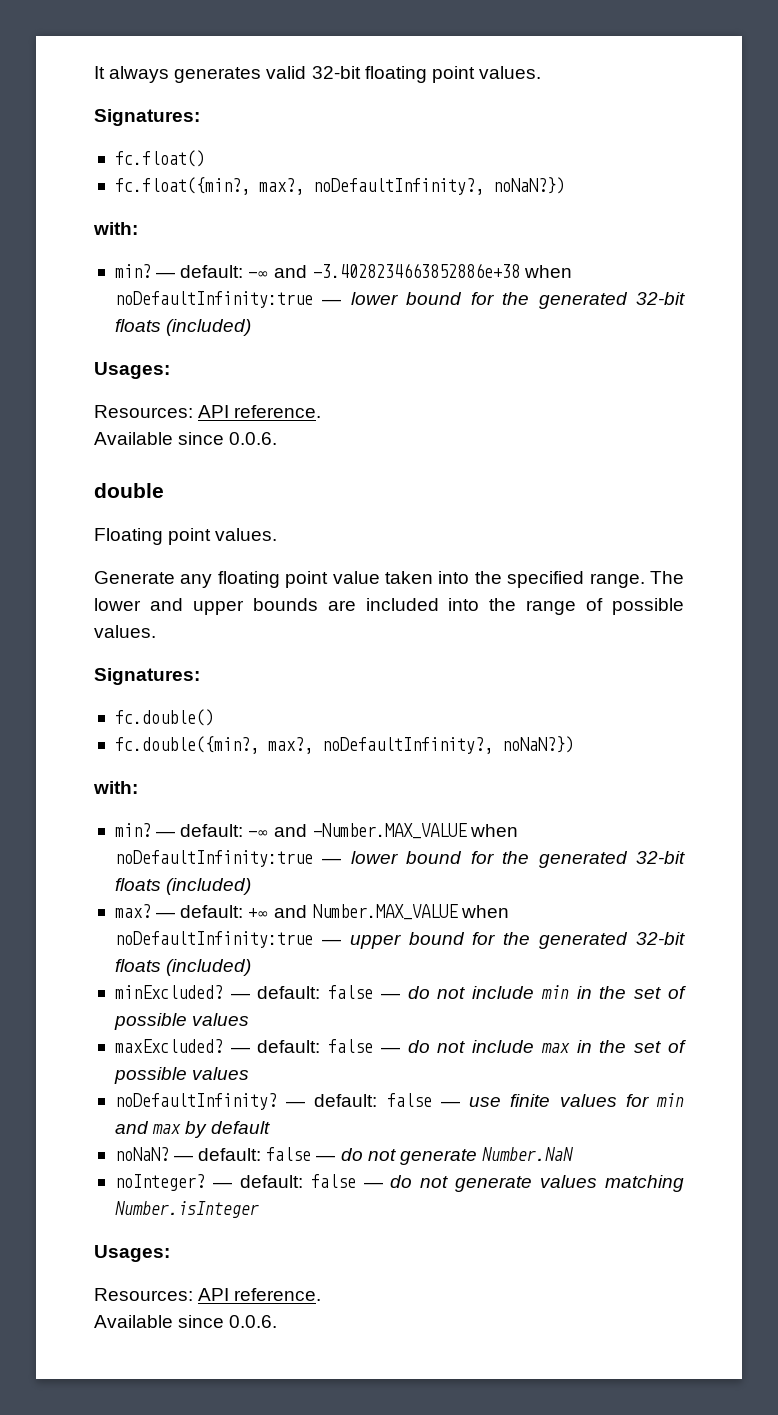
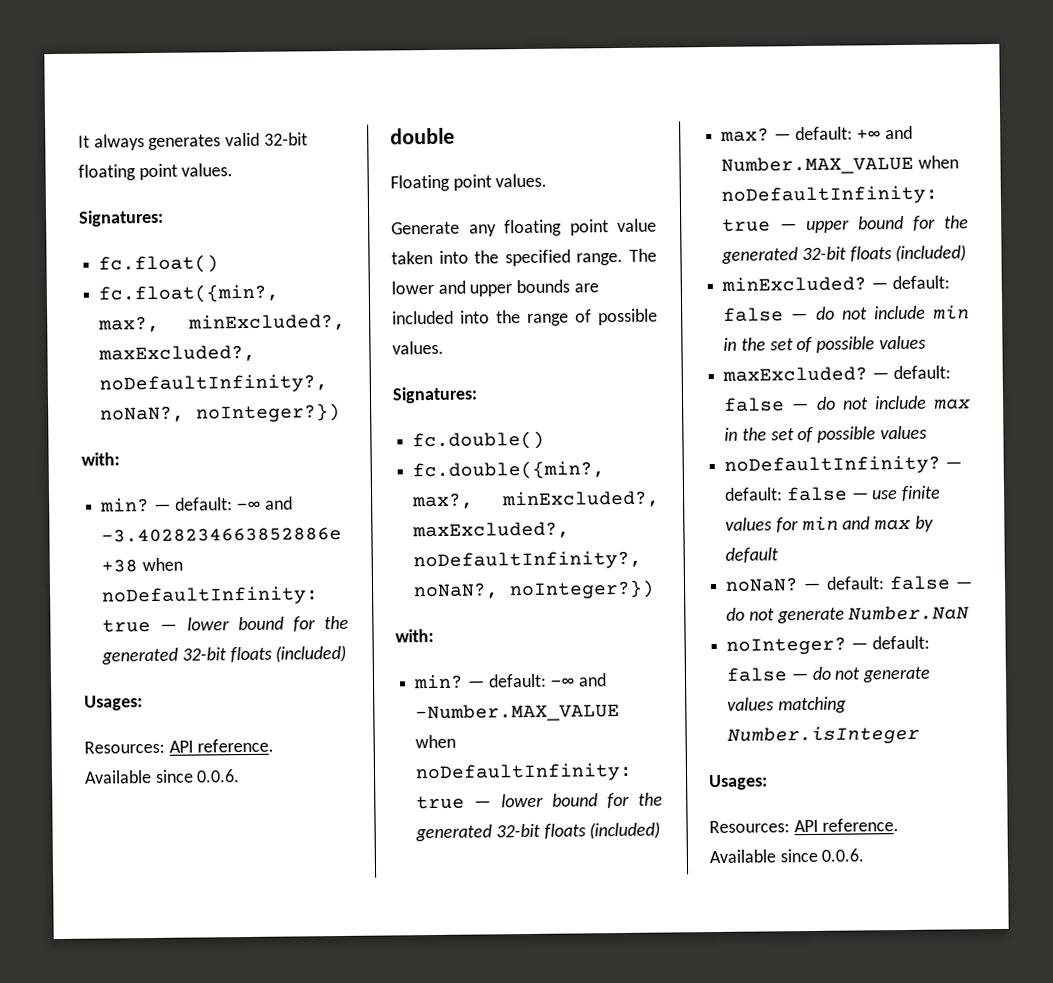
[312,177,565,195] noDefaultInfinity?, noNaN?}) -> [188,313,346,332] [98,344,257,363] [99,374,329,394] [100,402,342,423] minExcluded?, maxExcluded?, noDefaultInfinity?, noNaN?, noInteger?})
[321,736,574,754] noDefaultInfinity?, noNaN?}) -> [502,490,660,509] [412,521,571,540] [413,550,643,571] [413,579,656,600] minExcluded?, maxExcluded?, noDefaultInfinity?, noNaN?, noInteger?})

